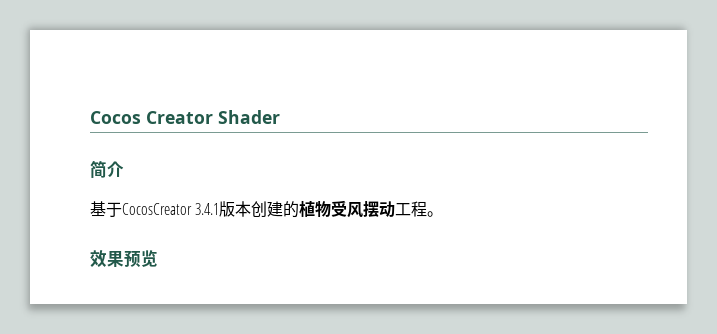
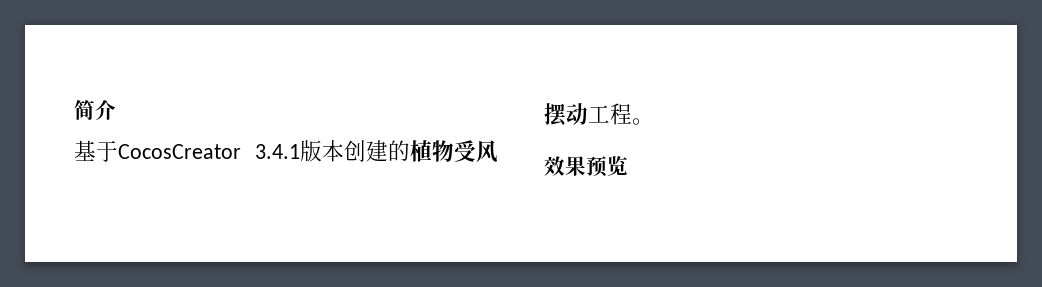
[90,110,280,124] Cocos Creator Shader // -> (74, 110) none

